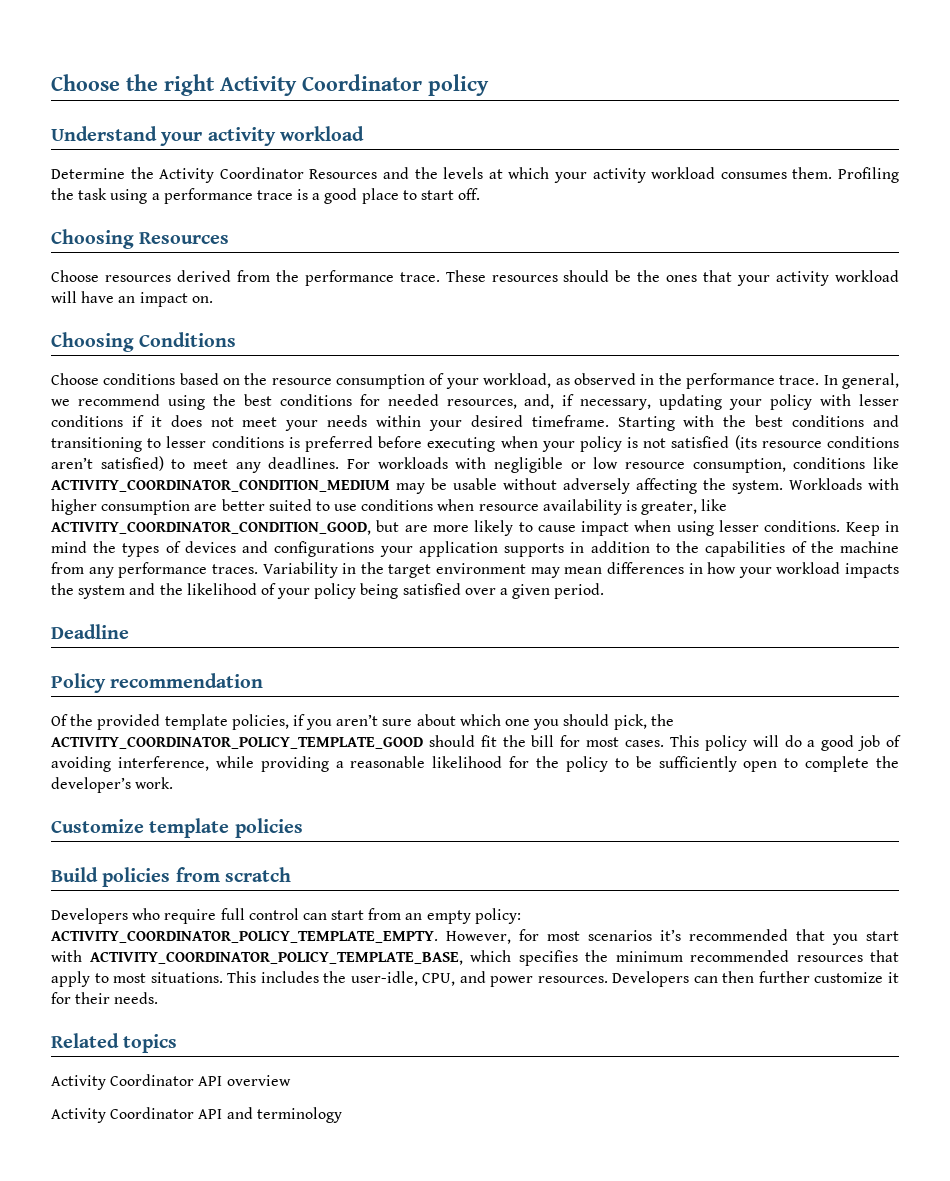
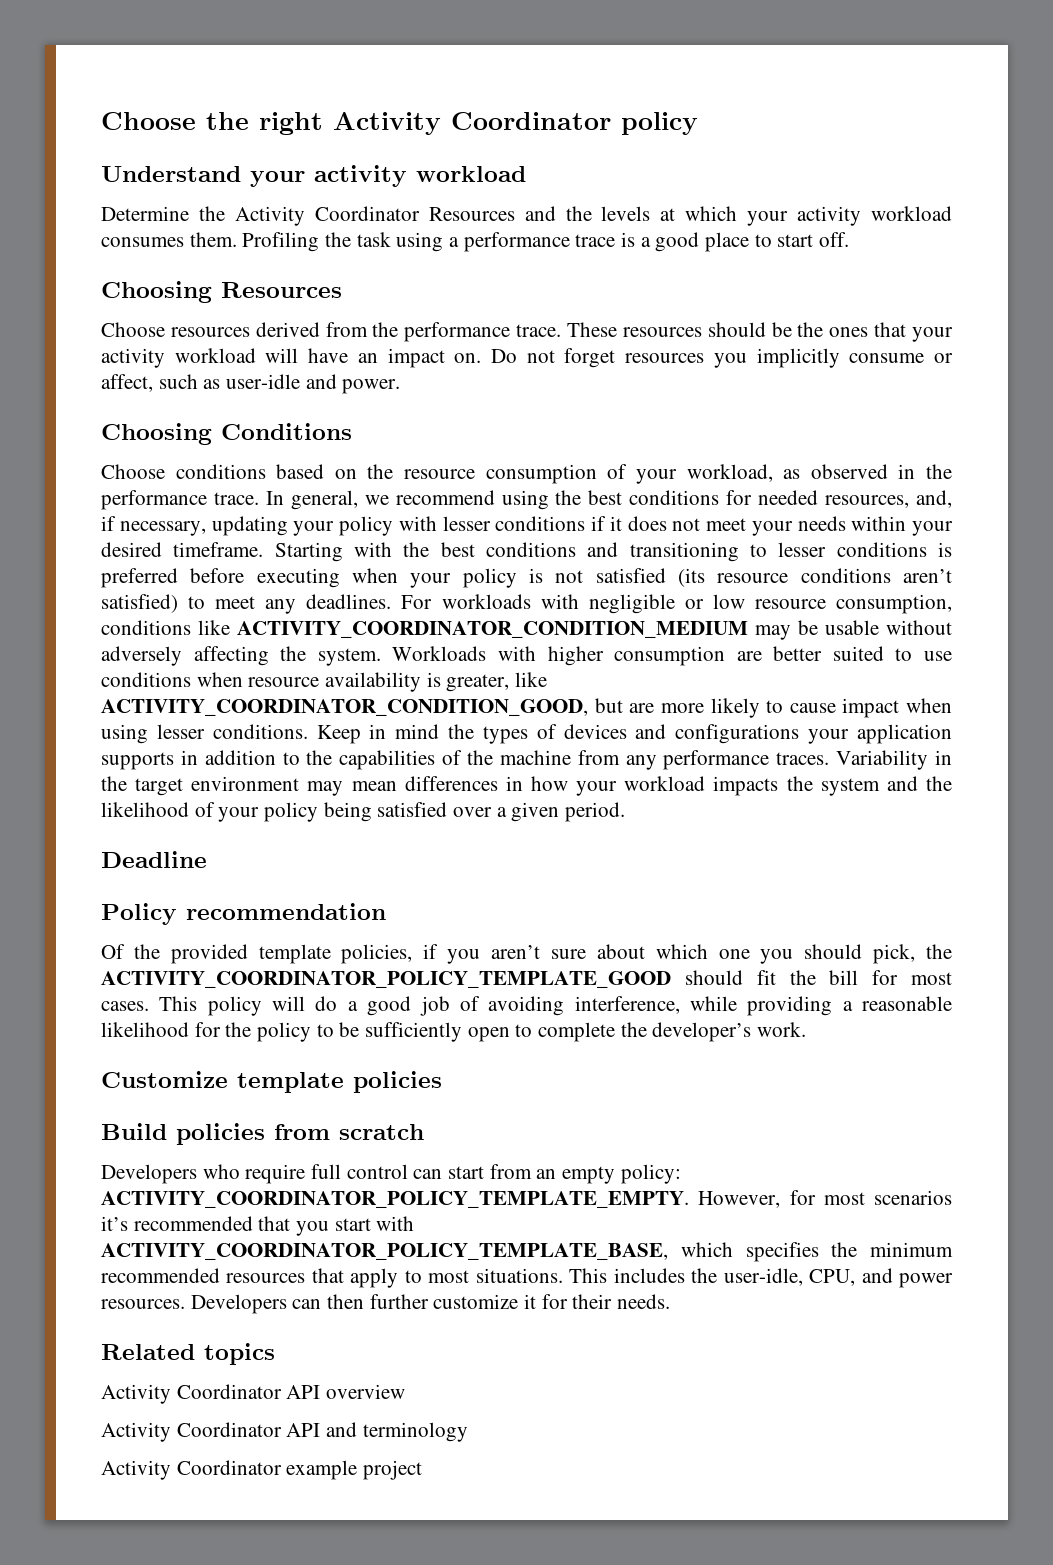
(213, 299) none -> [491,348,953,368] [101,374,401,394] Do not forget resources you implicitly consume or affect, such as user-idle and power.
(342, 1115) none -> [101,1460,423,1480] // Activity Coordinator example project

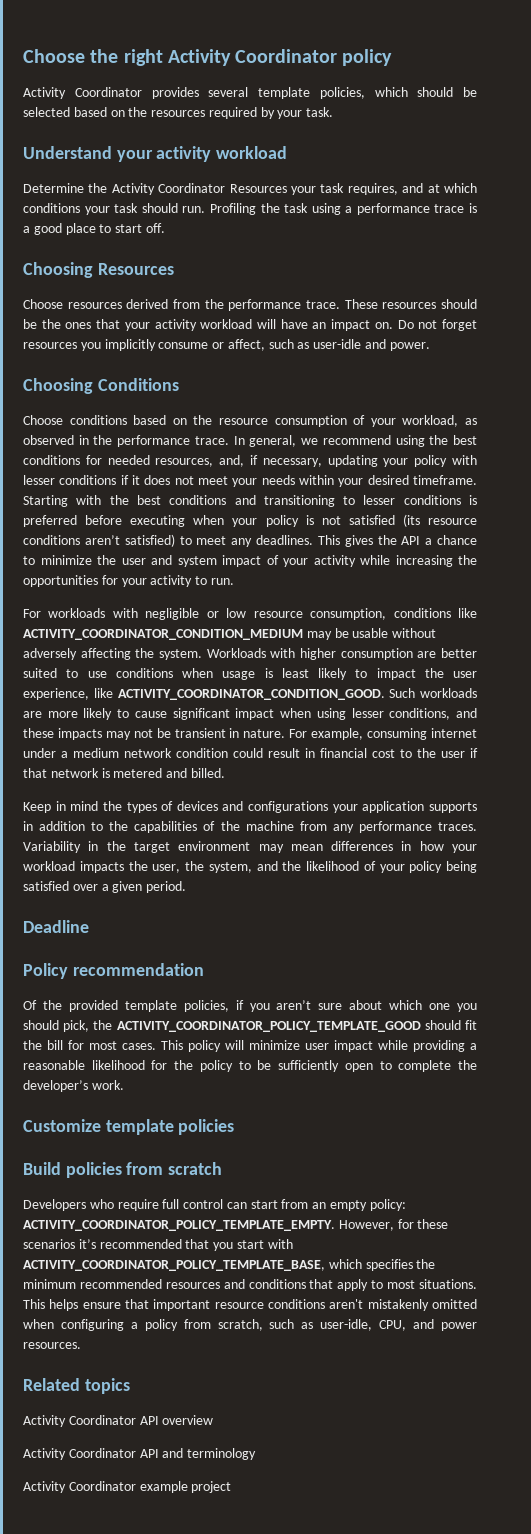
(698, 123) none -> [23,87,477,99] [23,107,334,119] // Activity Coordinator provides several template policies, which should be selected based on the resources required by your task.
[524,206,952,226] [101,232,237,247] and the levels at which your activity workload consumes them. -> [291,183,477,195] [23,203,206,215] your task requires, and at which conditions your task should run.
(392, 601) none -> [317,535,477,547] [23,555,477,567] [23,575,234,587] This gives the API a chance to minimize the user and system impact of your activity while increasing the opportunities for your activity to run. //
[248,672,548,692] [101,698,623,716] resource availability is greater, like ACTIVITY_COORDINATOR_CONDITION_GOOD, but -> [222,668,477,680] [23,688,477,700] usage is least likely to impact the user experience, like ACTIVITY_COORDINATOR_CONDITION_GOOD. Such workloads
(836, 708) none -> [172,708,230,720] significant
[212,724,308,739] conditions. -> [389,708,478,720] [23,728,477,740] [23,748,478,758] [23,768,225,778] conditions, and these impacts may not be transient in nature. For example, consuming internet under a medium network condition could result in financial cost to the user if that network is metered and billed. //
[820,778,880,796] system -> [152,861,252,873] user, the system,
[315,996,680,1016] do a good job of avoiding interference, -> [249,1040,373,1052] minimize user impact
[823,1192,865,1205] most -> [417,1219,449,1229] these
(306, 1278) none -> [223,1279,306,1289] and conditions
[613,1268,718,1283] includes the -> [49,1299,477,1311] [23,1319,314,1331] helps ensure that important resource conditions aren't mistakenly omitted when configuring a policy from scratch, such as
[190,1294,671,1314] Developers can then further customize it for their needs. -> (81, 1345) none

